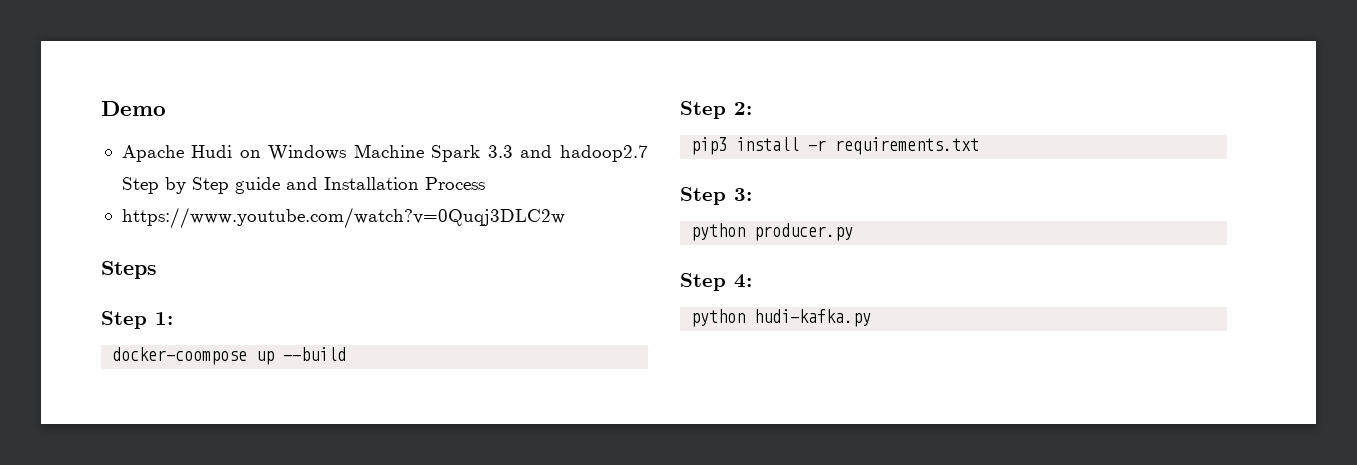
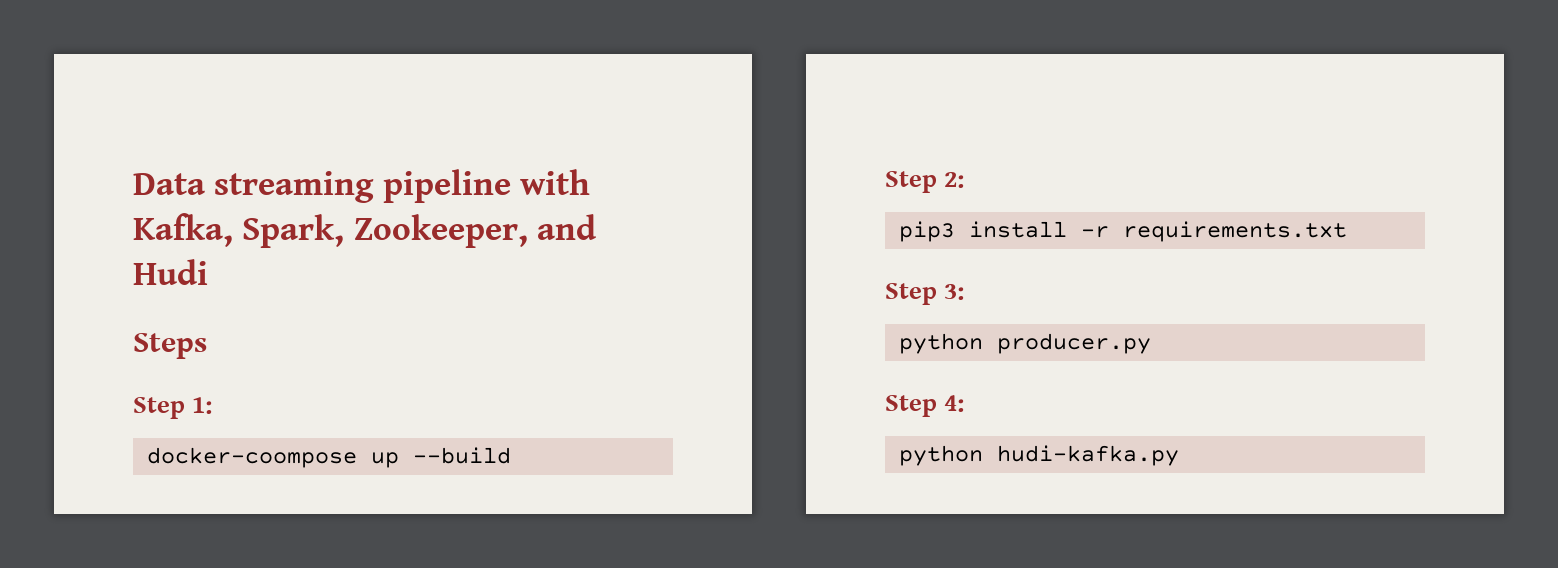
[101,101,166,116] [121,144,648,162] [121,177,485,194] [121,207,565,229] Demo // Apache Hudi on Windows Machine Spark 3.3 and hadoop2.7 Step by Step guide and Installation Process // https://www.youtube.com/watch?v=0Quqj3DLC2w -> [133,169,591,203] [133,213,598,248] [133,259,208,285] Data streaming pipeline with Kafka, Spark, Zookeeper, and Hudi

